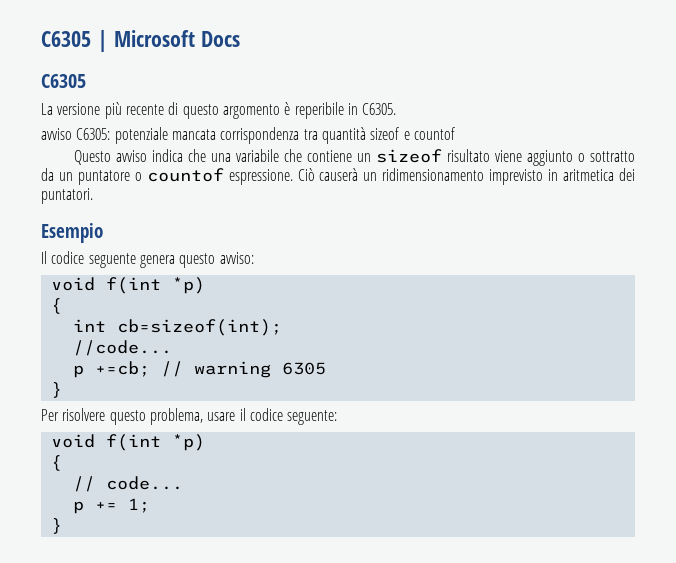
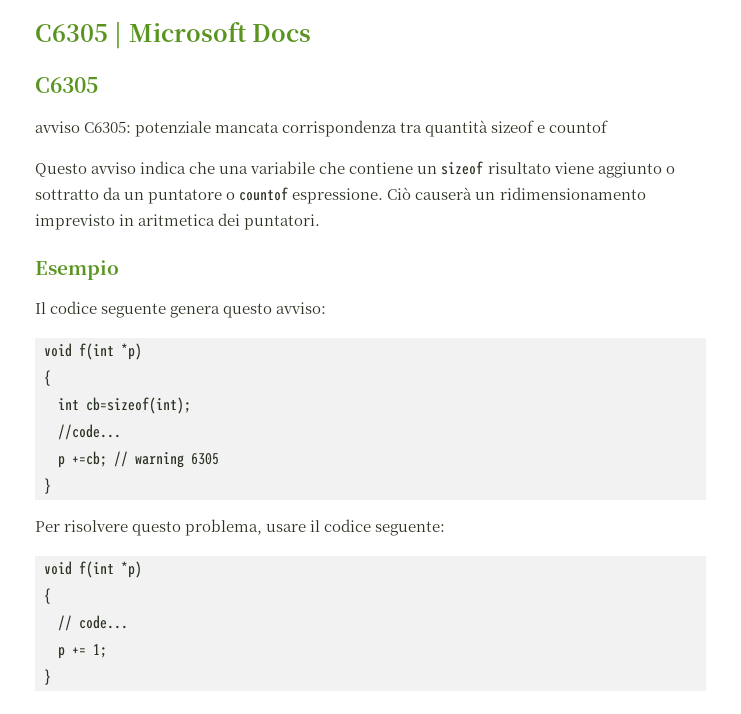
[41,102,397,119] // La versione più recente di questo argomento è reperibile in C6305. -> (98, 85) none

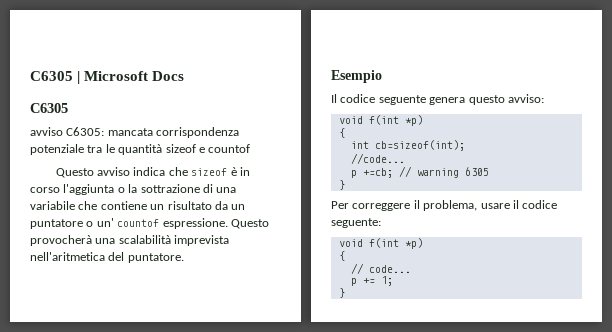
[135,121,212,137] potenziale -> (105, 131) none
[400,122,423,133] tra -> [30,144,115,155] potenziale tra le
(216, 168) none -> [191,167,250,176] [30,184,213,195] sizeof è in corso l'aggiunta o la sottrazione di
[441,161,675,178] [35,189,99,200] sizeof risultato viene aggiunto o sottratto -> [167,201,212,210] risultato
(236, 196) none -> [96,218,114,227] un'
[387,187,646,200] [35,213,321,230] Ciò causerà un ridimensionamento imprevisto in aritmetica dei puntatori. -> [230,219,269,229] [30,235,230,246] [30,252,184,263] Questo provocherà una scalabilità imprevista nell'aritmetica del puntatore.
[64,520,182,536] risolvere questo -> [352,200,420,211] correggere il

